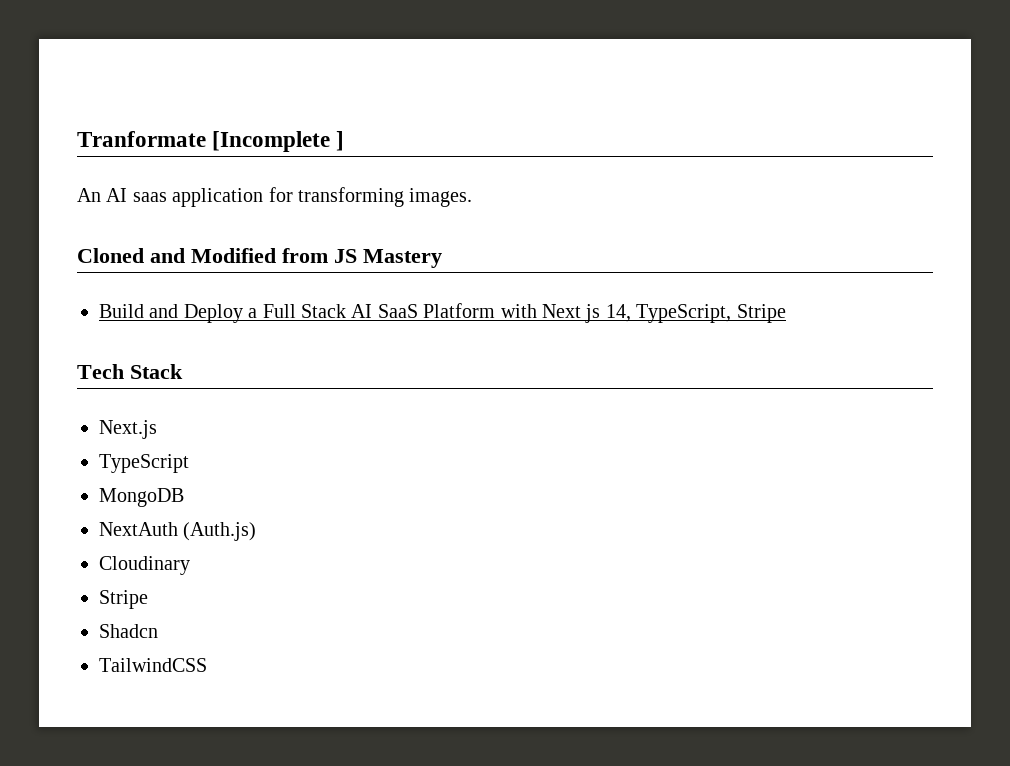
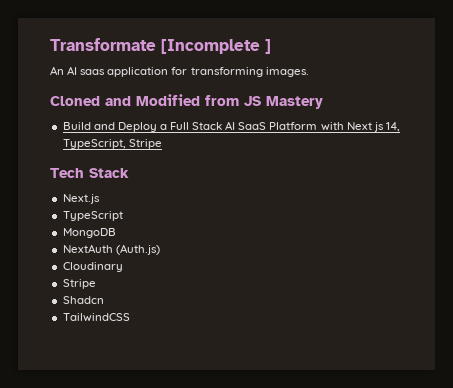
[77,131,206,147] Tranformate -> [50,38,156,51] Transformate

